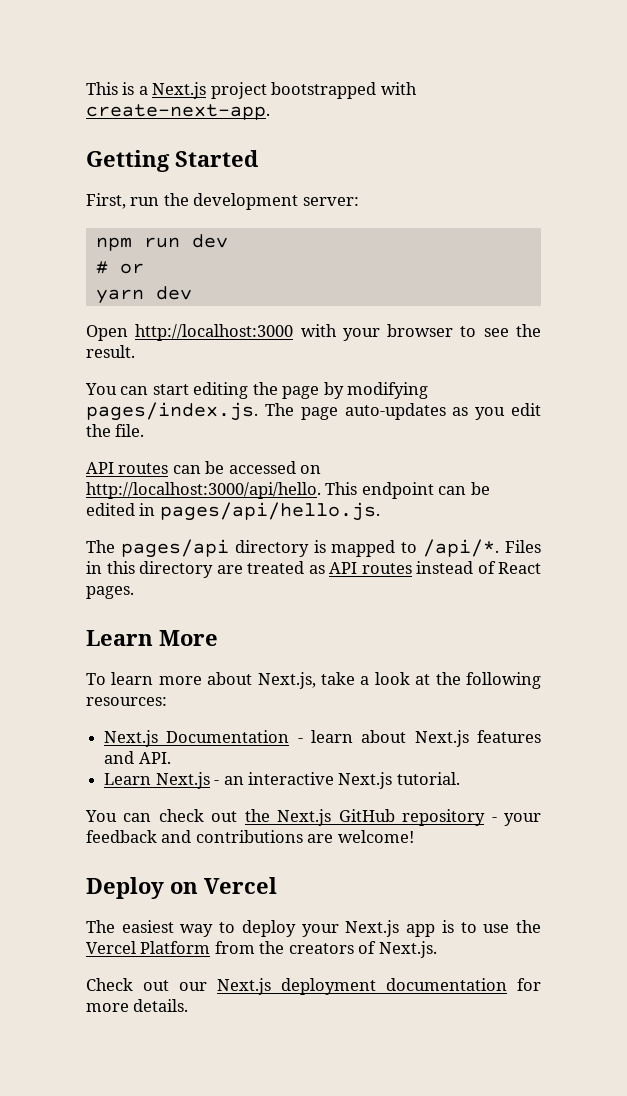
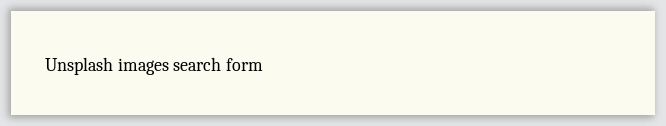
[86,82,417,99] [86,104,270,120] [86,150,258,172] [86,193,359,210] [95,234,228,251] [95,261,144,274] [95,286,192,304] [86,324,541,341] [86,345,135,358] [85,382,429,399] [86,402,541,421] [86,424,145,437] [86,461,322,474] [86,482,490,499] [86,502,380,521] [86,539,541,558] [86,561,541,578] [86,586,134,599] [86,630,218,646] [86,672,541,689] [86,697,167,706] [104,730,541,747] [104,751,171,764] [104,772,460,789] [85,809,542,826] [86,830,414,843] [86,877,277,899] [86,920,542,937] [86,941,437,958] [86,978,541,995] [86,999,189,1012] This is a Next.js project bootstrapped with create-next-app. // Getting Started // First, run the development server: // npm run dev // # or // yarn dev // Open http://localhost:3000 with your browser to see the result. // You can start editing the page by modifying pages/index.js. The page auto-updates as you edit the file. // API routes can be accessed on http://localhost:3000/api/hello. This endpoint can be edited in pages/api/hello.js. // The pages/api directory is mapped to /api/*. Files in this directory are treated as API routes instead of React pages. // Learn More // To learn more about Next.js, take a look at the following resources: // Next.js Documentation - learn about Next.js features and API. // Learn Next.js - an interactive Next.js tutorial. // You can check out the Next.js GitHub repository - your feedback and contributions are welcome! // Deploy on Vercel // The easiest way to deploy your Next.js app is to use the Vercel Platform from the creators of Next.js. // Check out our Next.js deployment documentation for more details. -> [45,57,264,75] Unsplash images search form

